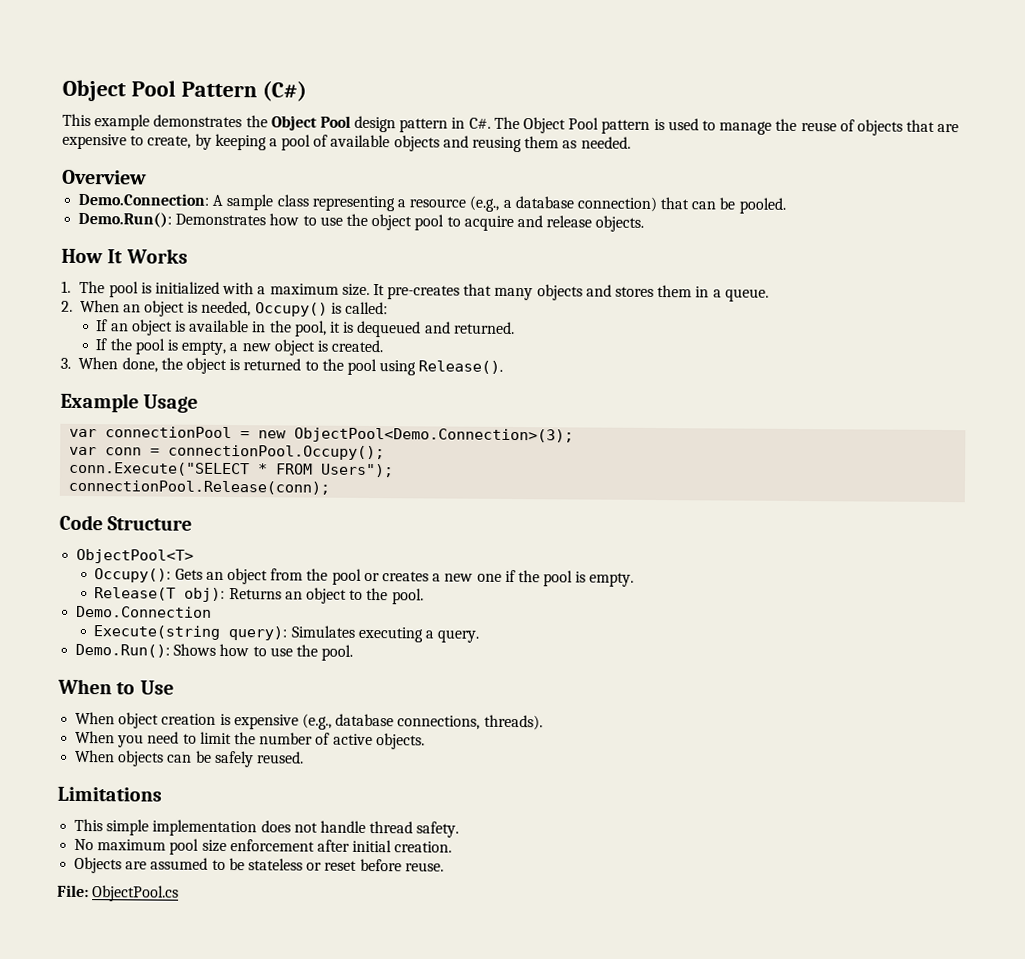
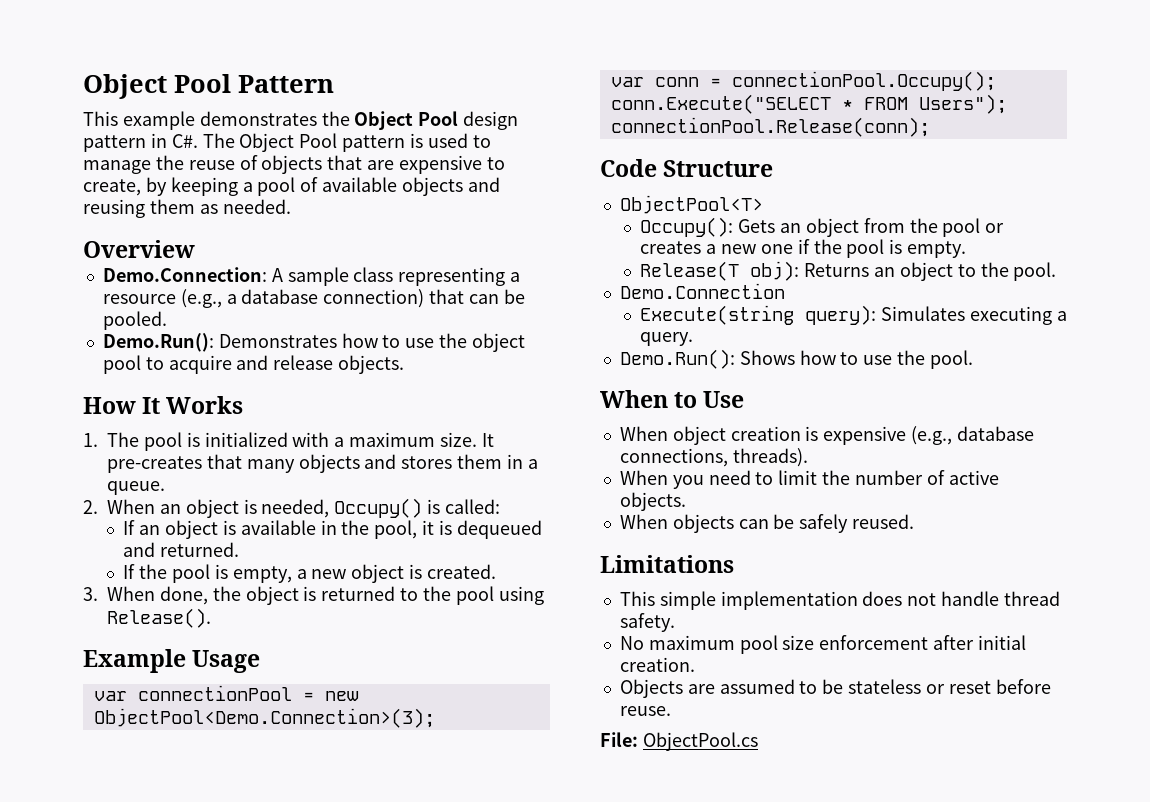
[261,80,307,102] (C#) -> (334, 84) none

